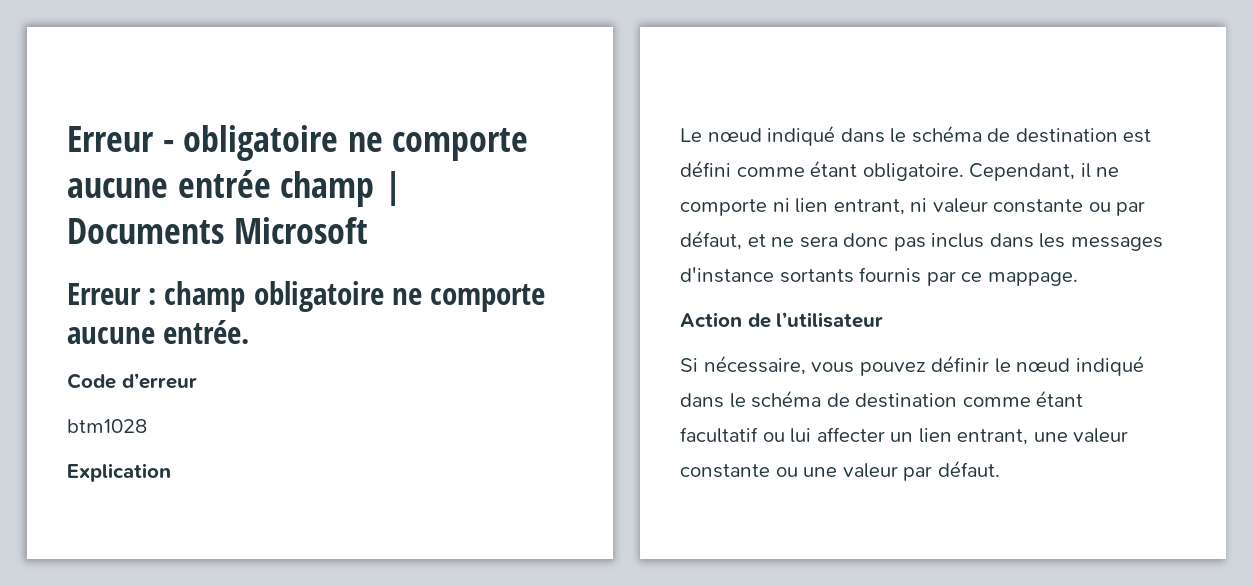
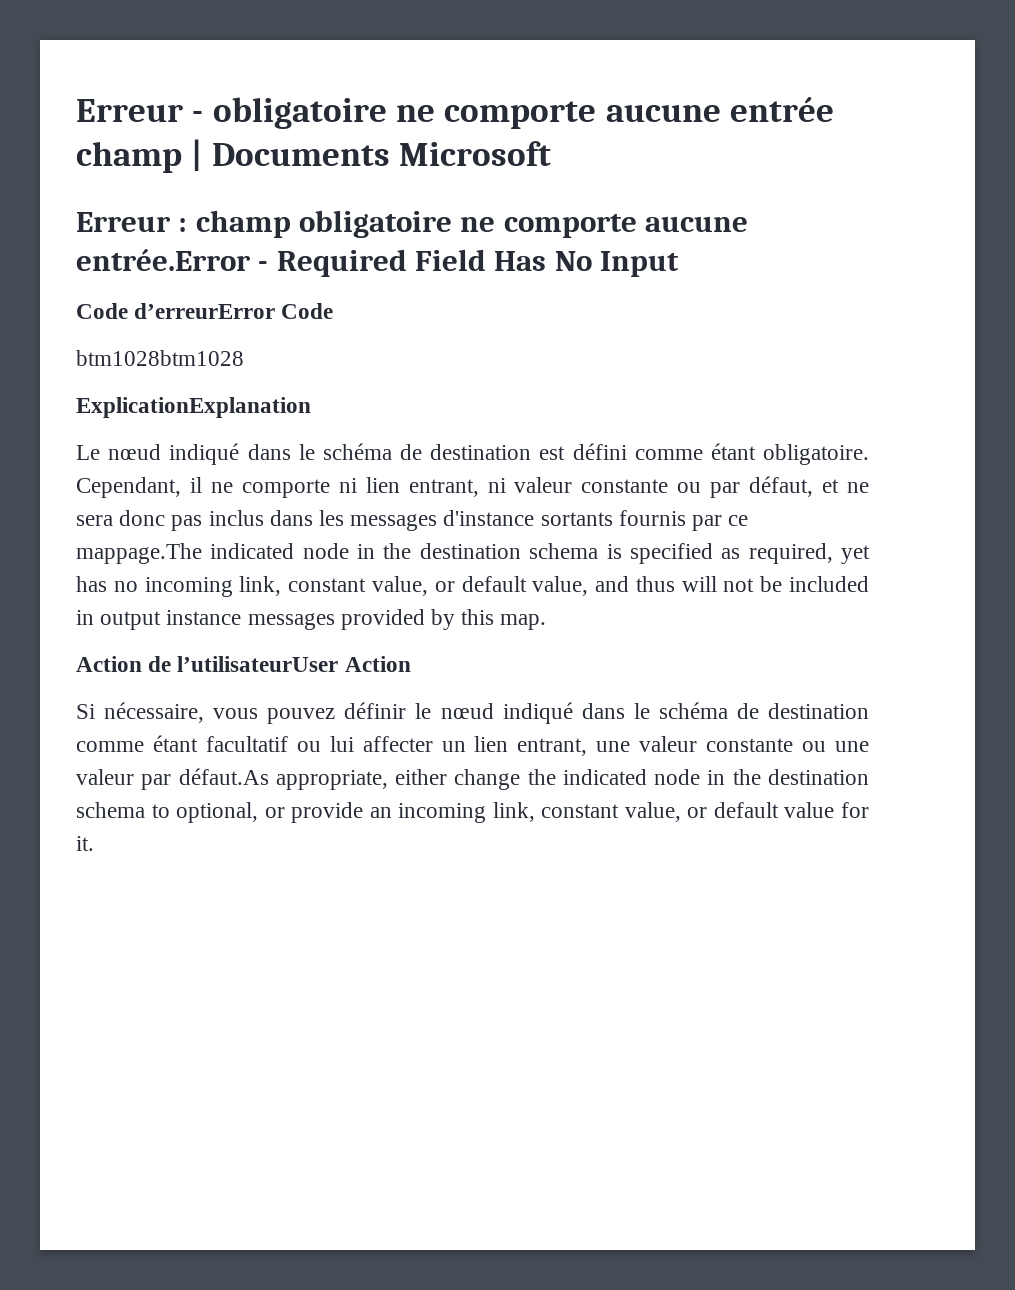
[163,320,250,344] [67,373,197,389] [67,419,147,433] [67,463,171,482] entrée. // Code d’erreur // btm1028 // Explication -> [76,249,680,277] [76,303,334,319] [76,350,244,366] [76,397,311,418] entrée.Error - Required Field Has No Input // Code d’erreurError Code // btm1028btm1028 // ExplicationExplanation
[987,272,1078,286] mappage. -> [76,543,871,564] [76,576,870,597] [76,609,547,630] mappage.The indicated node in the destination schema is specified as required, yet has no incoming link, constant value, or default value, and thus will not be included in output instance messages provided by this map.
[776,312,884,328] l’utilisateur -> [177,656,411,672] l’utilisateurUser Action
[937,460,1000,477] défaut. -> [178,768,869,790] [76,802,870,823] [76,836,94,851] défaut.As appropriate, either change the indicated node in the destination schema to optional, or provide an incoming link, constant value, or default value for it.

